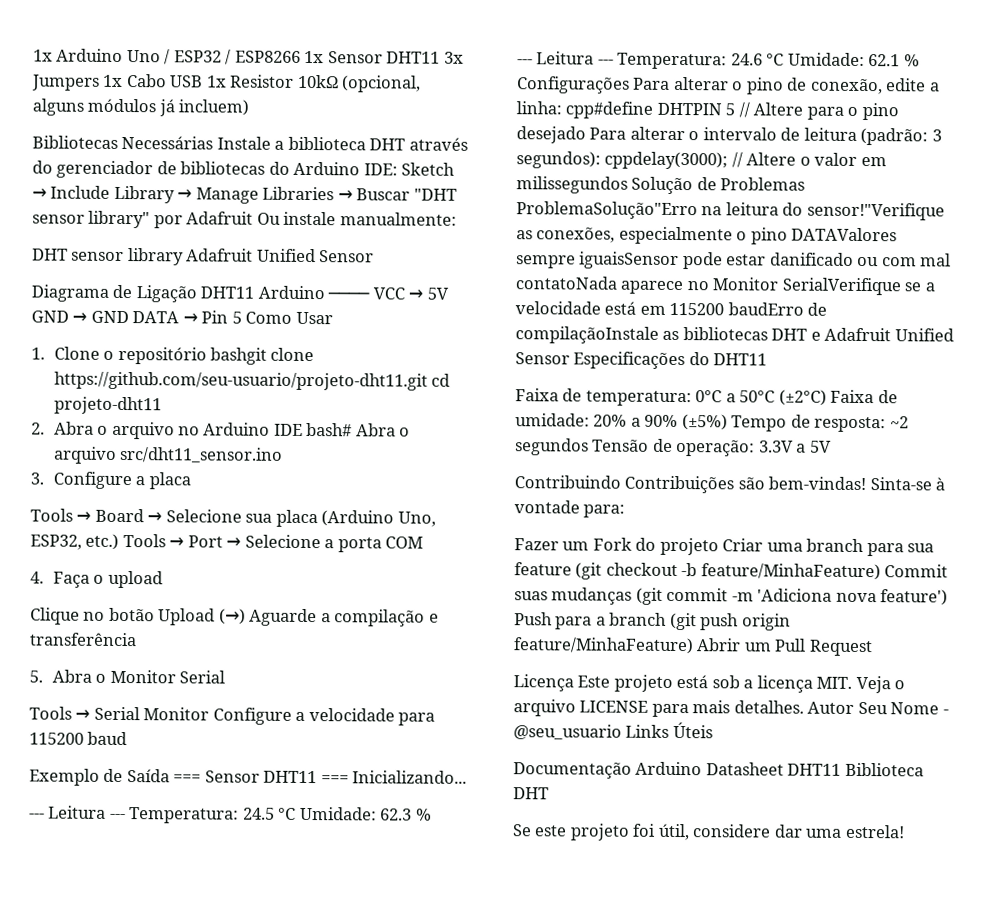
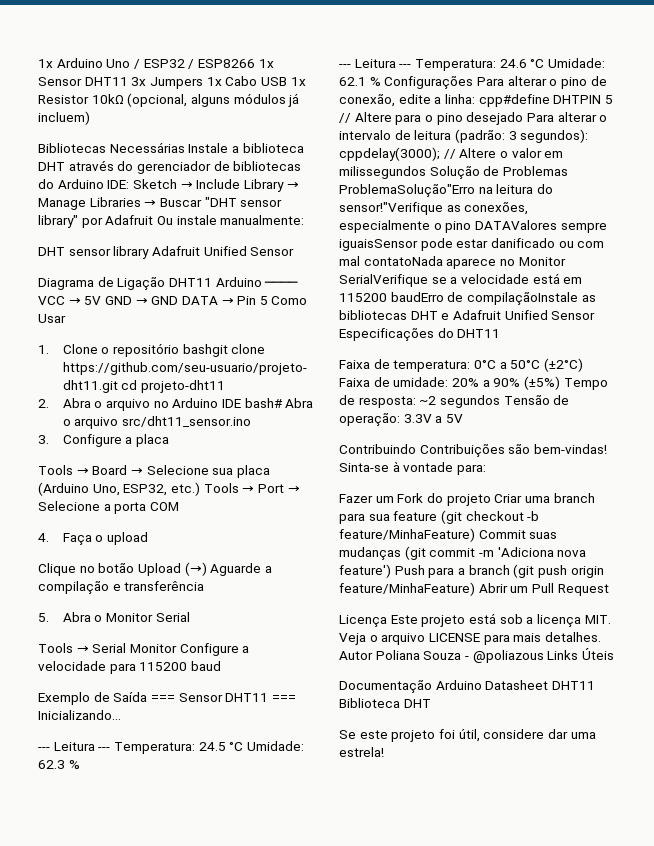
[857,701,949,715] [513,724,622,740] Seu Nome - @seu_usuario -> [375,650,544,663] Poliana Souza - @poliazous

